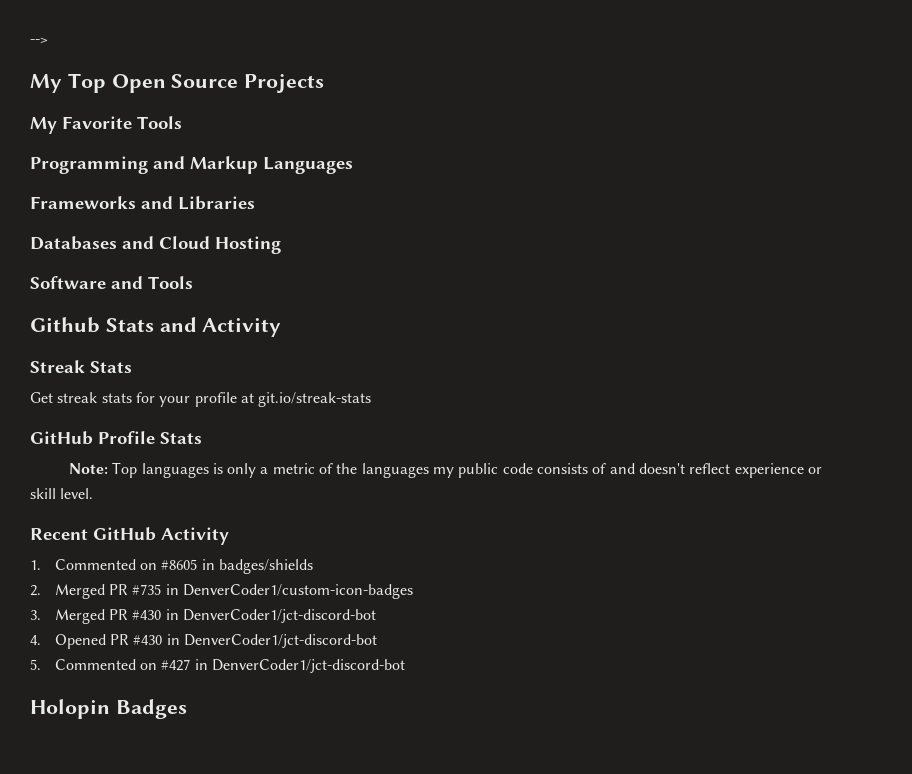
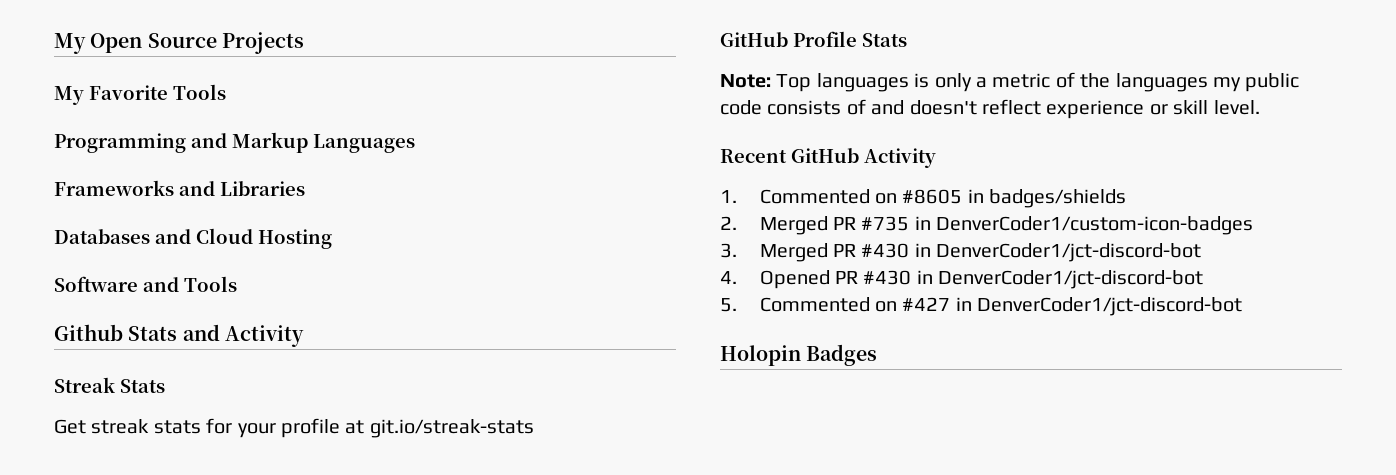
[30,37,48,44] [30,73,106,93] --> // My Top -> [54,33,86,54] My

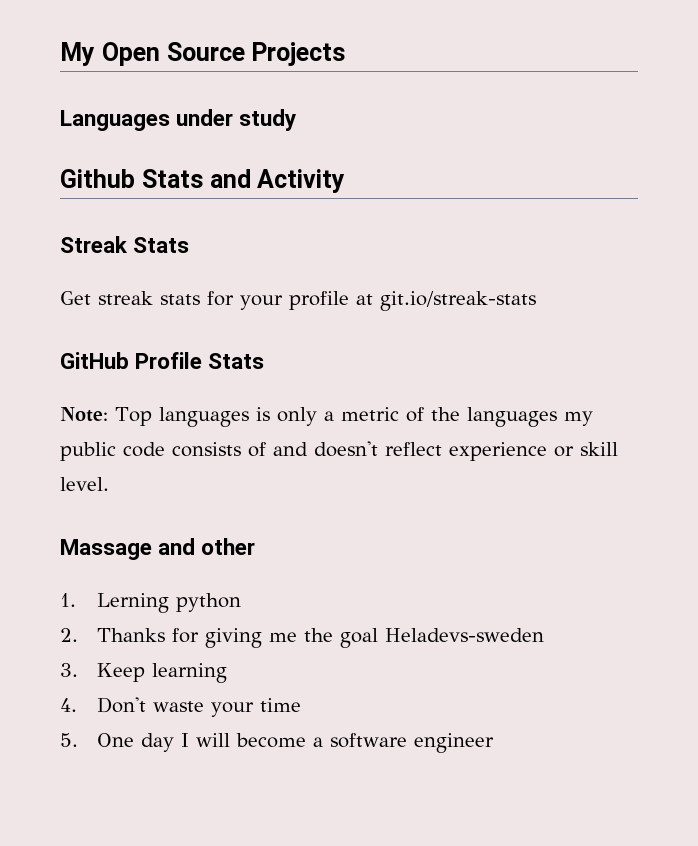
[54,84,226,105] [54,132,415,153] [54,180,305,196] [54,228,332,249] [54,276,237,292] My Favorite Tools // Programming and Markup Languages // Frameworks and Libraries // Databases and Cloud Hosting // Software and Tools -> [60,109,297,131] Languages under study
[720,148,936,168] [720,189,1127,208] [720,216,1254,235] [720,243,1202,262] [720,270,1204,289] [720,297,1243,316] [720,344,878,366] Recent GitHub Activity // 1. Commented on #8605 in badges/shields // 2. Merged PR #735 in DenverCoder1/custom-icon-badges // 3. Merged PR #430 in DenverCoder1/jct-discord-bot // 4. Opened PR #430 in DenverCoder1/jct-discord-bot // 5. Commented on #427 in DenverCoder1/jct-discord-bot // Holopin Badges -> [60,538,256,560] [60,593,241,613] [60,628,544,648] [60,663,227,683] [60,697,301,717] [60,733,494,753] Massage and other // 1. Lerning python // 2. Thanks for giving me the goal Heladevs-sweden // 3. Keep learning // 4. Don't waste your time // 5. One day I will become a software engineer

